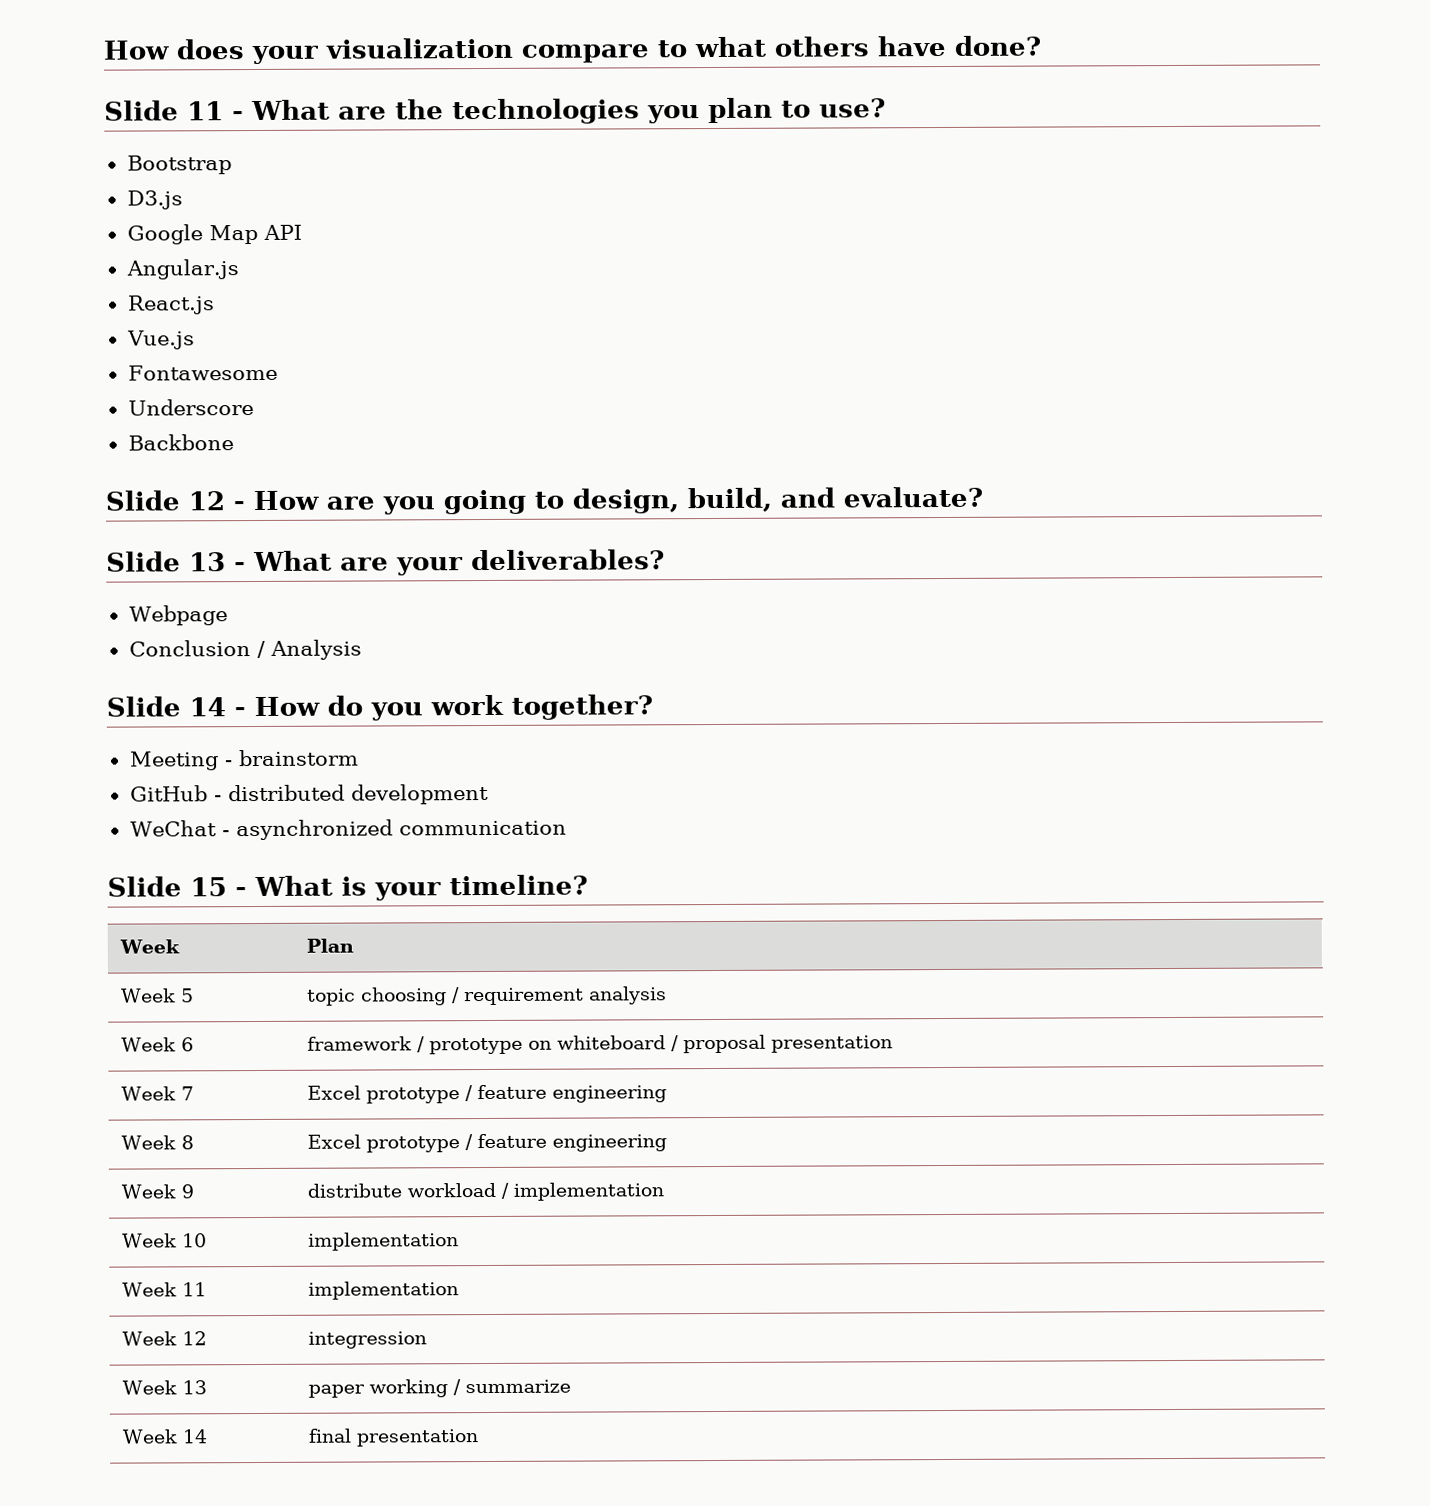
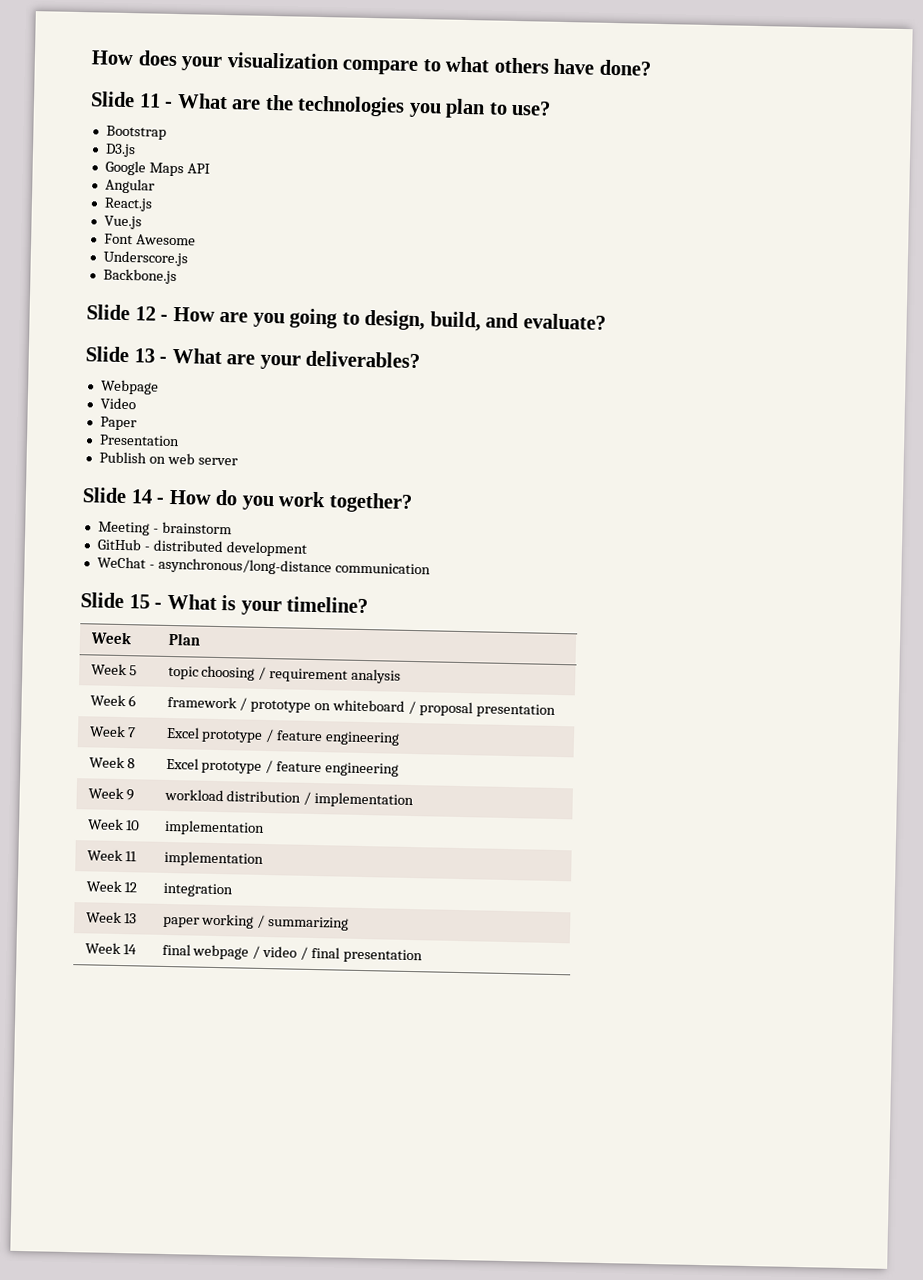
[208,224,258,245] Map -> [148,162,184,177] Maps
[125,259,239,280] Angular.js -> [104,178,155,194] Angular
[127,364,278,381] [127,399,254,416] [127,434,234,451] Fontawesome // Underscore // Backbone -> [103,233,196,246] [102,250,188,267] [102,268,177,285] Font Awesome // Underscore.js // Backbone.js
[128,639,362,660] Conclusion / Analysis -> [99,397,136,410] [99,416,137,431] [98,434,180,447] [98,451,238,466] Video // Paper // Presentation // Publish on web server
[235,819,393,841] asynchronized -> [157,557,332,576] asynchronous/long-distance
[306,1182,496,1198] distribute workload -> [163,788,302,803] workload distribution
[307,1331,427,1349] integression -> [162,882,233,898] integration
[464,1379,571,1394] summarize -> [268,916,350,931] summarizing
(352, 1435) none -> [192,944,341,960] webpage / video / final

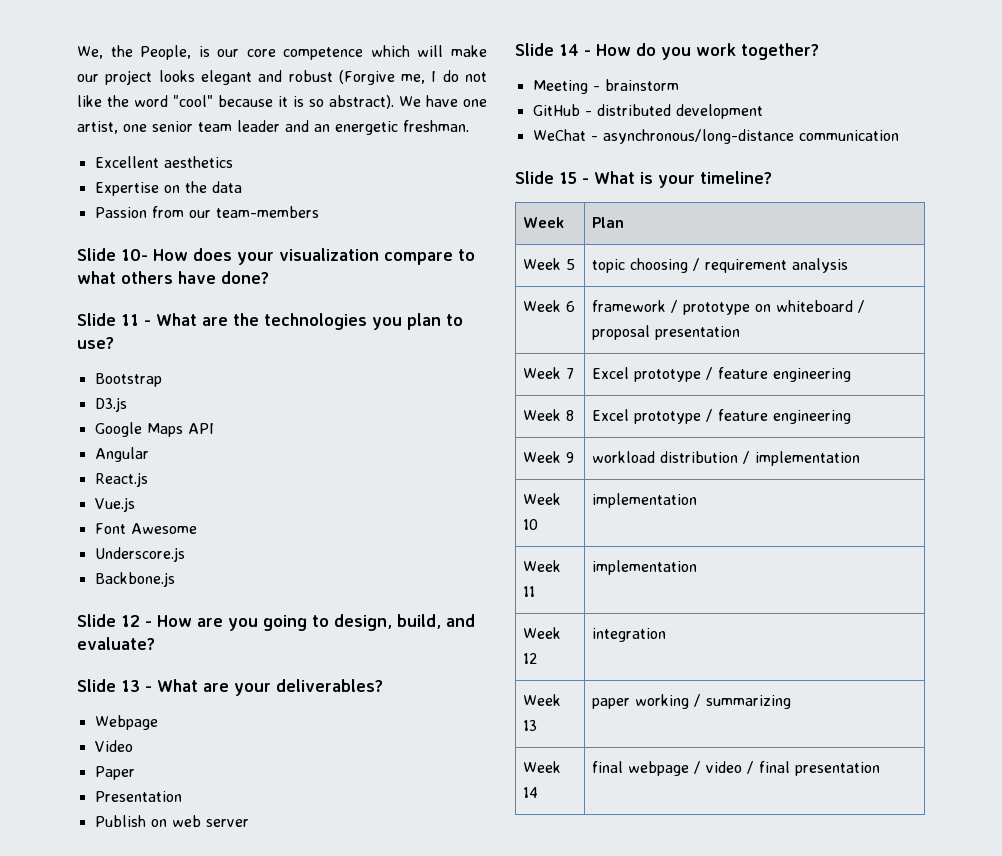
(91, 58) none -> [77,45,487,60] [77,70,488,85] [77,95,487,109] [77,120,469,135] [94,156,233,168] [94,181,242,196] [94,206,319,218] [77,248,148,261] We, the People, is our core competence which will make our project looks elegant and robust (Forgive me, I do not like the word "cool" because it is so abstract). We have one artist, one senior team leader and an energetic freshman. // Excellent aesthetics // Expertise on the data // Passion from our team-members // Slide 10-

